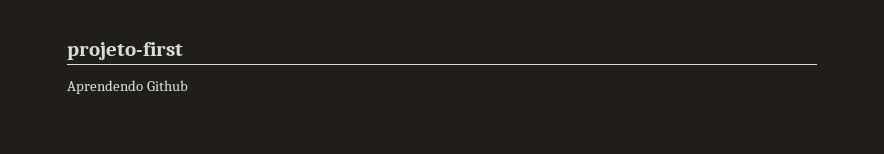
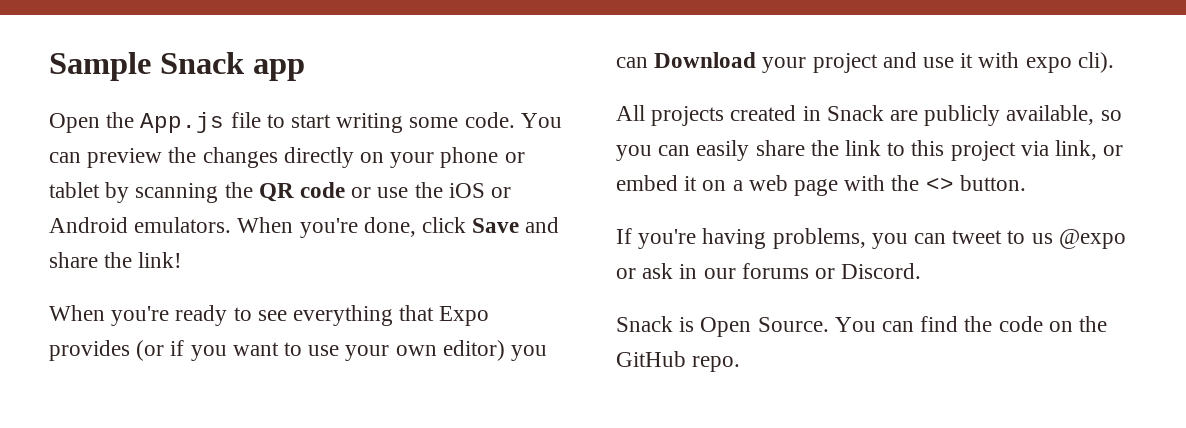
[67,42,183,60] [67,80,188,94] projeto-first // Aprendendo Github -> [49,52,305,81] [49,112,562,133] [49,147,525,168] [49,182,512,203] [49,217,560,238] [49,252,183,268] [49,305,490,326] [49,340,548,361] [616,52,1114,73] [616,105,1122,126] [616,140,1124,161] [616,175,1026,196] [616,228,1126,249] [616,263,922,279] [616,316,1108,337] [616,351,741,372] Sample Snack app // Open the App.js file to start writing some code. You can preview the changes directly on your phone or tablet by scanning the QR code or use the iOS or Android emulators. When you're done, click Save and share the link! // When you're ready to see everything that Expo provides (or if you want to use your own editor) you can Download your project and use it with expo cli). // All projects created in Snack are publicly available, so you can easily share the link to this project via link, or embed it on a web page with the <> button. // If you're having problems, you can tweet to us @expo or ask in our forums or Discord. // Snack is Open Source. You can find the code on the GitHub repo.

